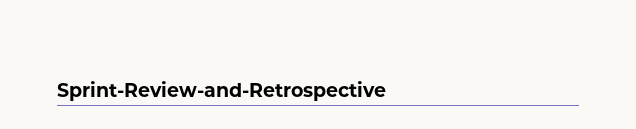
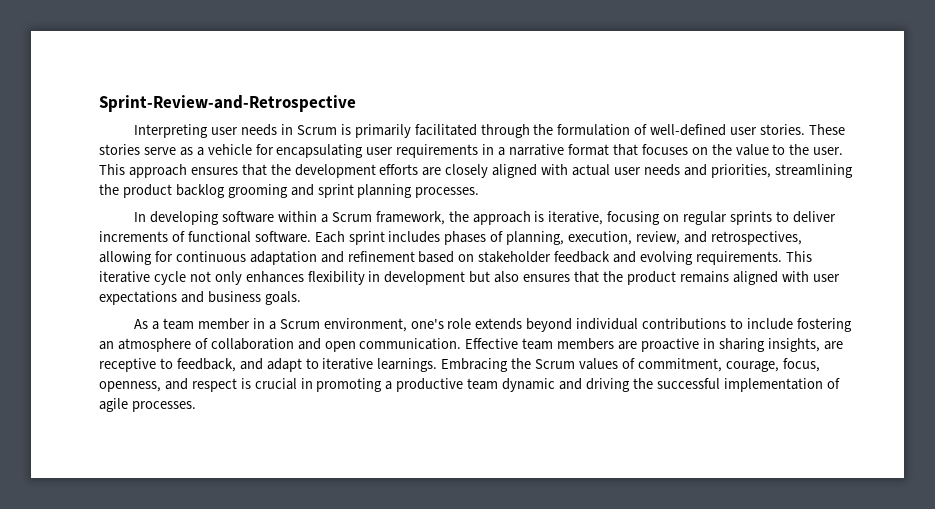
(386, 91) none -> [134,124,845,138] [99,144,844,158] [99,164,853,178] [99,184,480,198] [134,211,836,225] [99,231,802,245] [99,251,812,265] [99,271,840,285] [99,291,301,305] [134,318,852,332] [99,338,843,352] [99,358,820,372] [99,378,840,392] [99,398,196,412] // Interpreting user needs in Scrum is primarily facilitated through the formulation of well-defined user stories. These stories serve as a vehicle for encapsulating user requirements in a narrative format that focuses on the value to the user. This approach ensures that the development efforts are closely aligned with actual user needs and priorities, streamlining the product backlog grooming and sprint planning processes. // In developing software within a Scrum framework, the approach is iterative, focusing on regular sprints to deliver increments of functional software. Each sprint includes phases of planning, execution, review, and retrospectives, allowing for continuous adaptation and refinement based on stakeholder feedback and evolving requirements. This iterative cycle not only enhances flexibility in development but also ensures that the product remains aligned with user expectations and business goals. // As a team member in a Scrum environment, one's role extends beyond individual contributions to include fostering an atmosphere of collaboration and open communication. Effective team members are proactive in sharing insights, are receptive to feedback, and adapt to iterative learnings. Embracing the Scrum values of commitment, courage, focus, openness, and respect is crucial in promoting a productive team dynamic and driving the successful implementation of agile processes.

